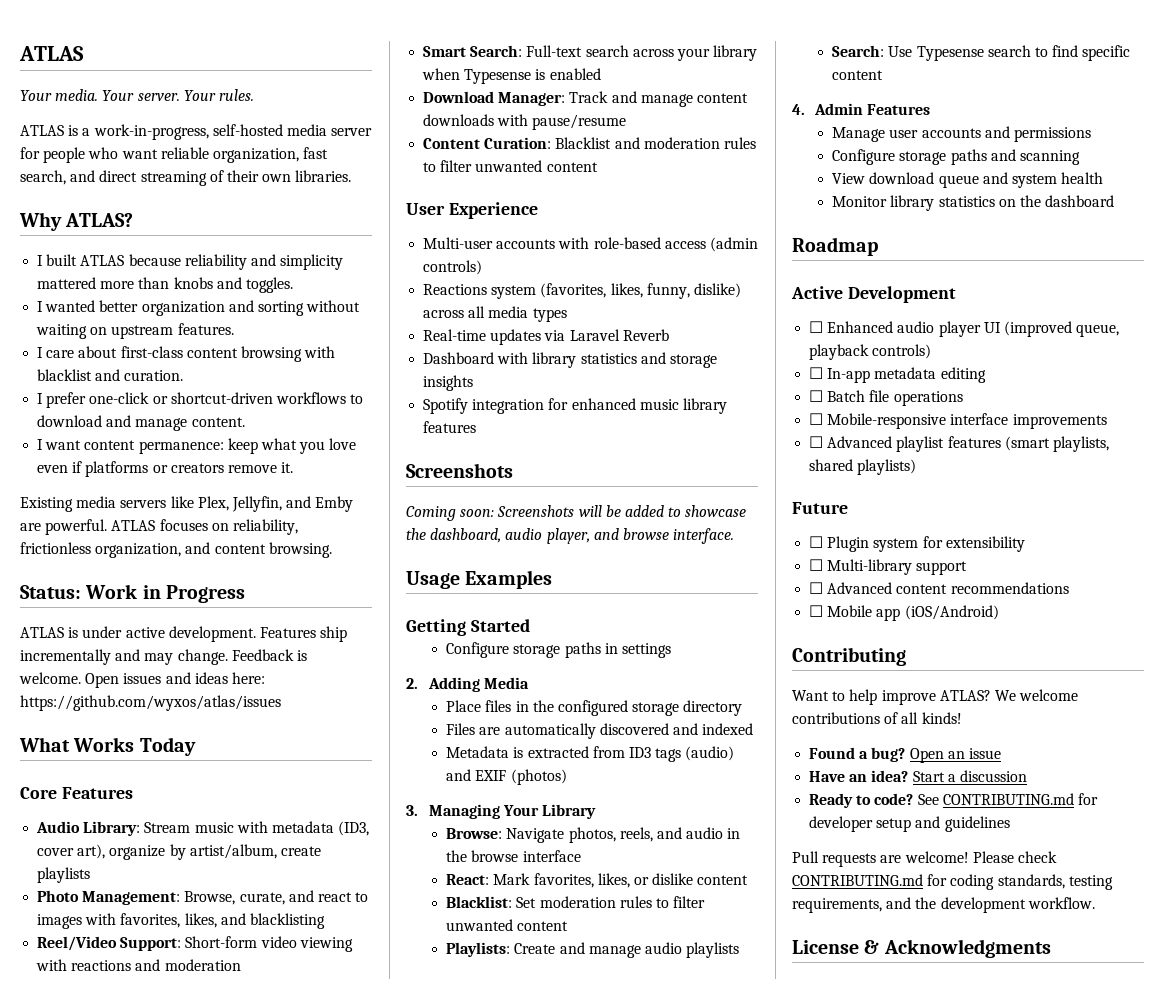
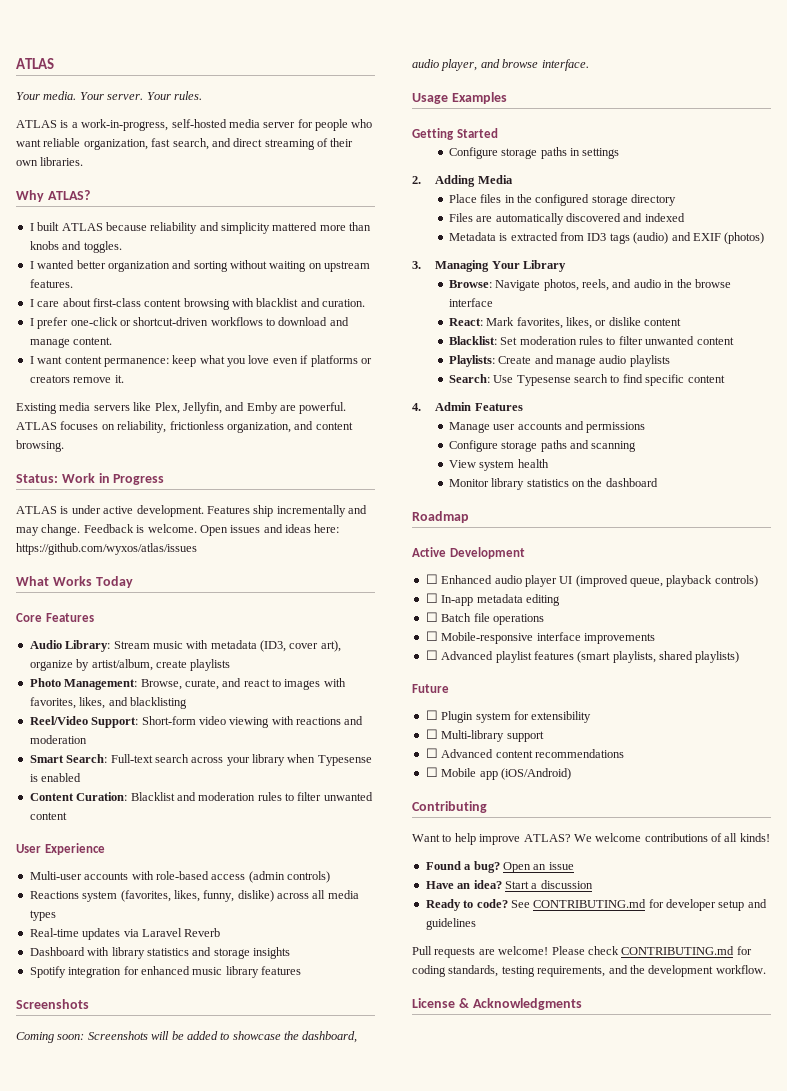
[423,91,748,107] [423,114,627,130] // Download Manager: Track and manage content downloads with pause/resume -> (82, 777) none
[869,172,1008,188] download queue and -> (476, 464) none

